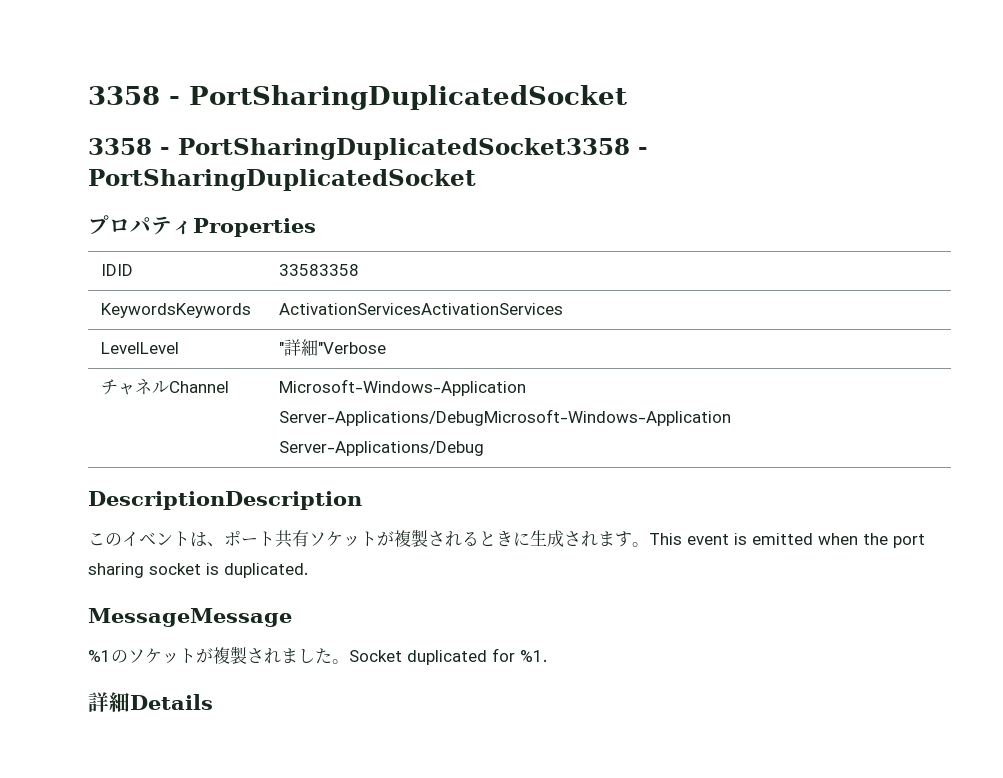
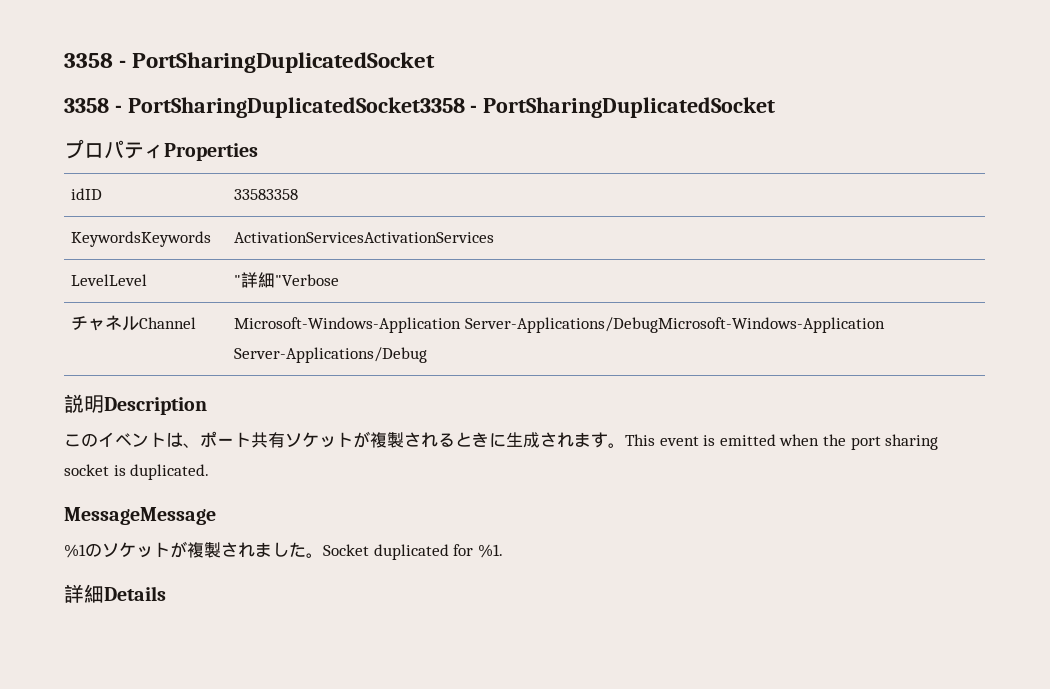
[101,264,134,276] IDID -> [71,188,103,200] idID
[88,491,362,510] DescriptionDescription -> [64,394,207,415] 説明Description

